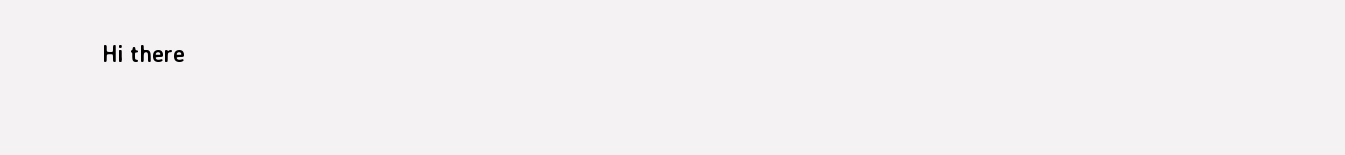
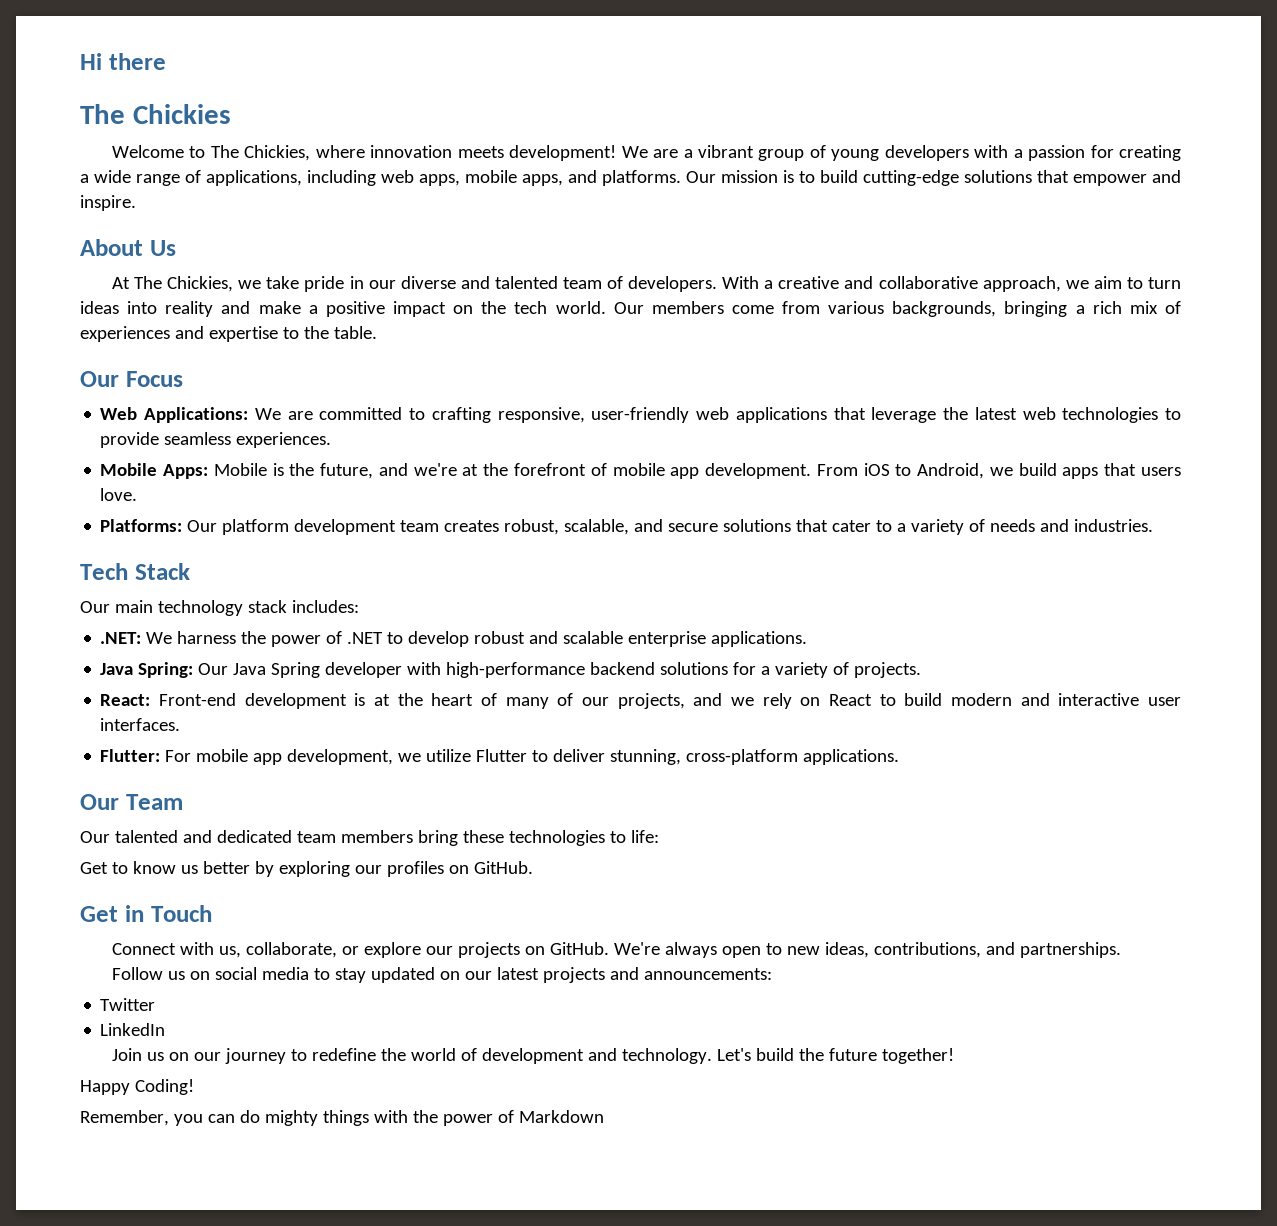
(185, 53) none -> [80,104,231,124] [112,145,1181,161] [80,170,1181,186] [80,195,136,211] [80,239,176,256] [112,276,1181,292] [80,301,1181,317] [80,326,377,342] [80,371,183,387] [100,407,1181,423] [100,432,332,448] [100,463,1182,479] [100,488,138,501] [100,519,1154,535] [80,563,190,580] [80,600,359,616] [100,631,808,647] [100,662,922,678] [100,693,1181,709] [100,718,181,731] [100,749,900,765] [80,794,183,810] [80,830,659,846] [80,861,533,877] [80,905,212,922] [112,942,1121,958] [112,967,772,983] [100,998,156,1011] [100,1023,166,1036] [112,1048,954,1064] [80,1079,194,1095] [80,1110,604,1126] // The Chickies // Welcome to The Chickies, where innovation meets development! We are a vibrant group of young developers with a passion for creating a wide range of applications, including web apps, mobile apps, and platforms. Our mission is to build cutting-edge solutions that empower and inspire. // About Us // At The Chickies, we take pride in our diverse and talented team of developers. With a creative and collaborative approach, we aim to turn ideas into reality and make a positive impact on the tech world. Our members come from various backgrounds, bringing a rich mix of experiences and expertise to the table. // Our Focus // Web Applications: We are committed to crafting responsive, user-friendly web applications that leverage the latest web technologies to provide seamless experiences. // Mobile Apps: Mobile is the future, and we're at the forefront of mobile app development. From iOS to Android, we build apps that users love. // Platforms: Our platform development team creates robust, scalable, and secure solutions that cater to a variety of needs and industries. // Tech Stack // Our main technology stack includes: // .NET: We harness the power of .NET to develop robust and scalable enterprise applications. // Java Spring: Our Java Spring developer with high-performance backend solutions for a variety of projects. // React: Front-end development is at the heart of many of our projects, and we rely on React to build modern and interactive user interfaces. // Flutter: For mobile app development, we utilize Flutter to deliver stunning, cross-platform applications. // Our Team // Our talented and dedicated team members bring these technologies to life: // Get to know us better by exploring our profiles on GitHub. // Get in Touch // Connect with us, collaborate, or explore our projects on GitHub. We're always open to new ideas, contributions, and partnerships. // Follow us on social media to stay updated on our latest projects and announcements: // Twitter // LinkedIn // Join us on our journey to redefine the world of development and technology. Let's build the future together! // Happy Coding! // Remember, you can do mighty things with the power of Markdown

